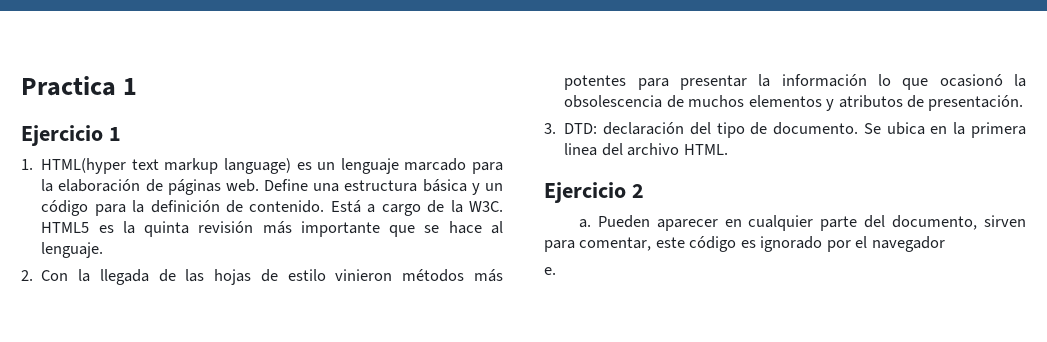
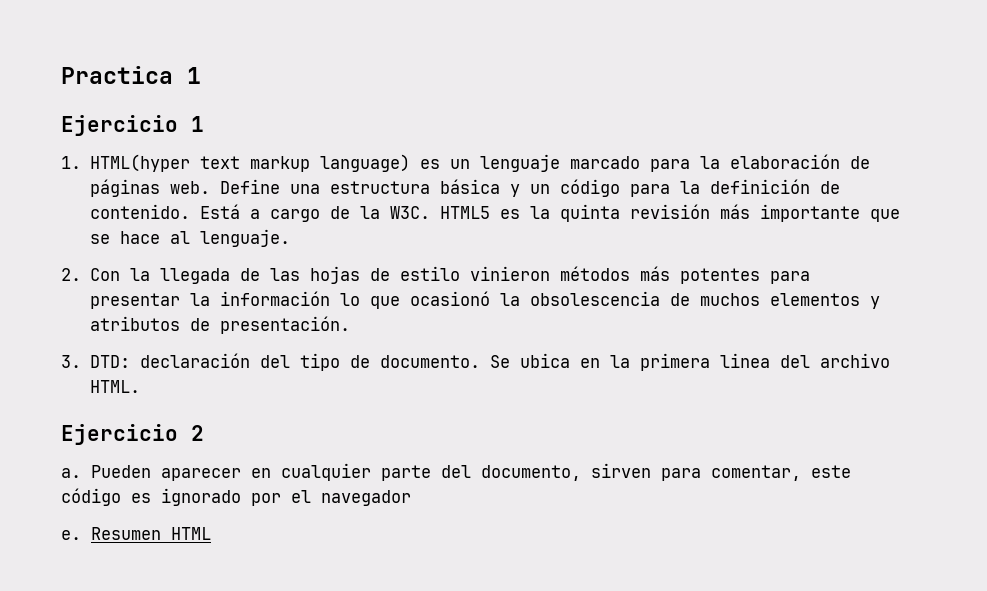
(556, 271) none -> [91,527,211,540] Resumen HTML

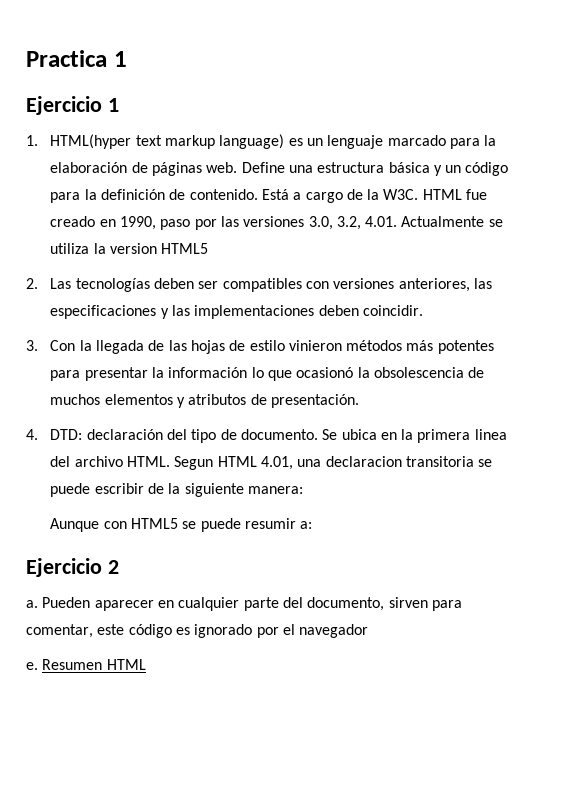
[439,204,900,222] [89,229,290,247] [61,268,81,281] HTML5 es la quinta revisión más importante que se hace al lenguaje. // 2. -> [422,189,488,200] [50,216,503,230] [50,243,209,254] [26,278,492,292] [50,305,423,319] [26,340,38,351] HTML fue creado en 1990, paso por las versiones 3.0, 3.2, 4.01. Actualmente se utiliza la version HTML5 // 2. Las tecnologías deben ser compatibles con versiones anteriores, las especificaciones y las implementaciones deben coincidir. // 3.
[61,355,81,368] 3. -> [26,429,38,440] 4.
(140, 386) none -> [174,456,493,470] [50,483,303,497] [50,518,313,532] Segun HTML 4.01, una declaracion transitoria se puede escribir de la siguiente manera: // Aunque con HTML5 se puede resumir a:

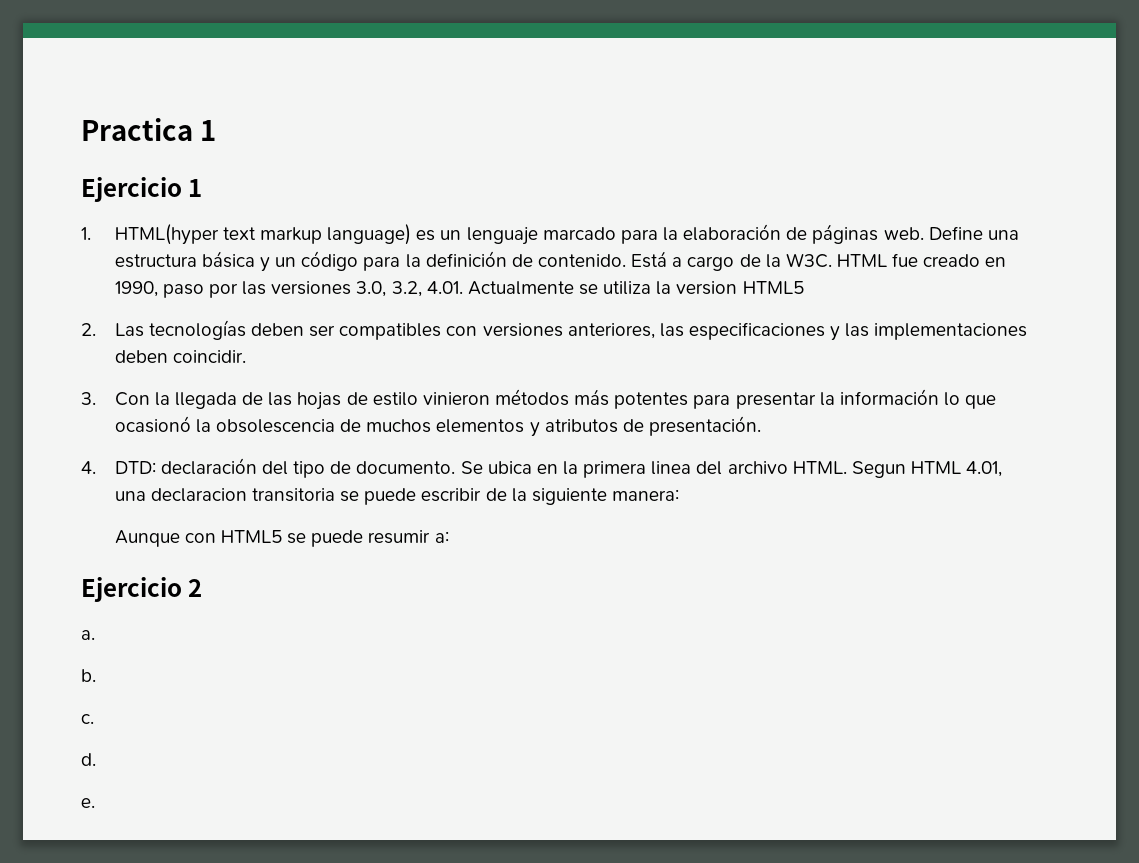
[42,597,462,611] [26,624,369,638] Pueden aparecer en cualquier parte del documento, sirven para comentar, este código es ignorado por el navegador -> [81,669,96,682] [81,714,94,724] [81,753,96,766] // b. // c. // d.
[42,659,146,670] Resumen HTML -> (95, 803) none

